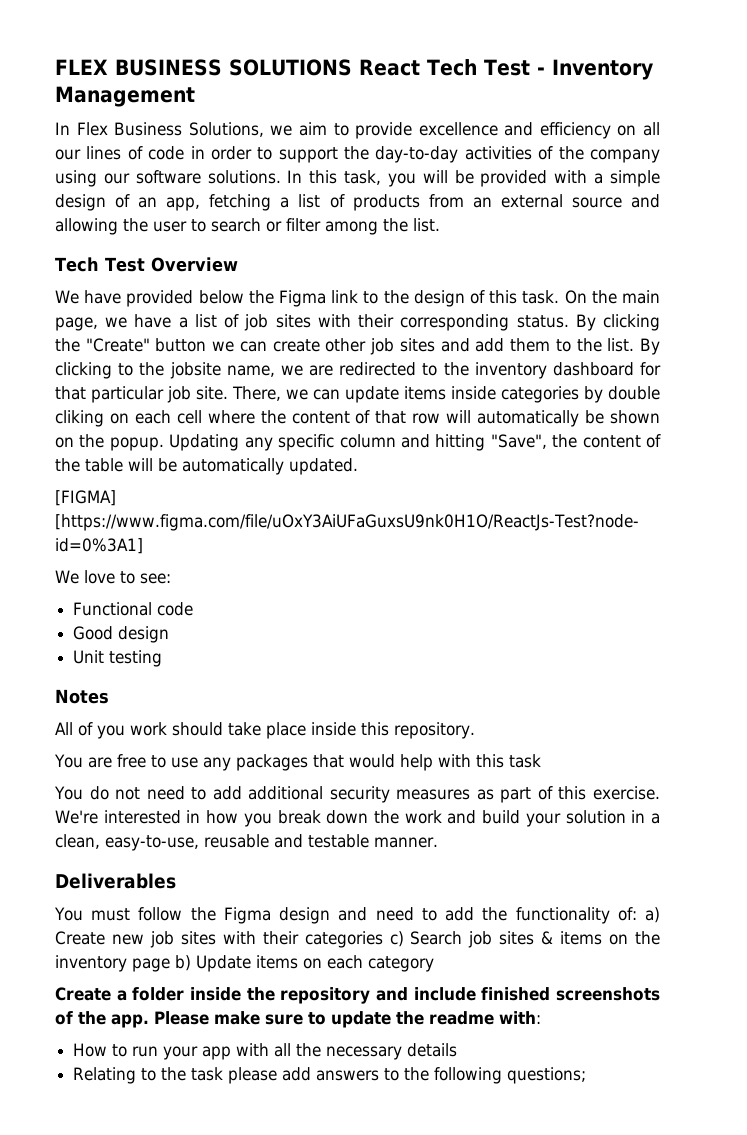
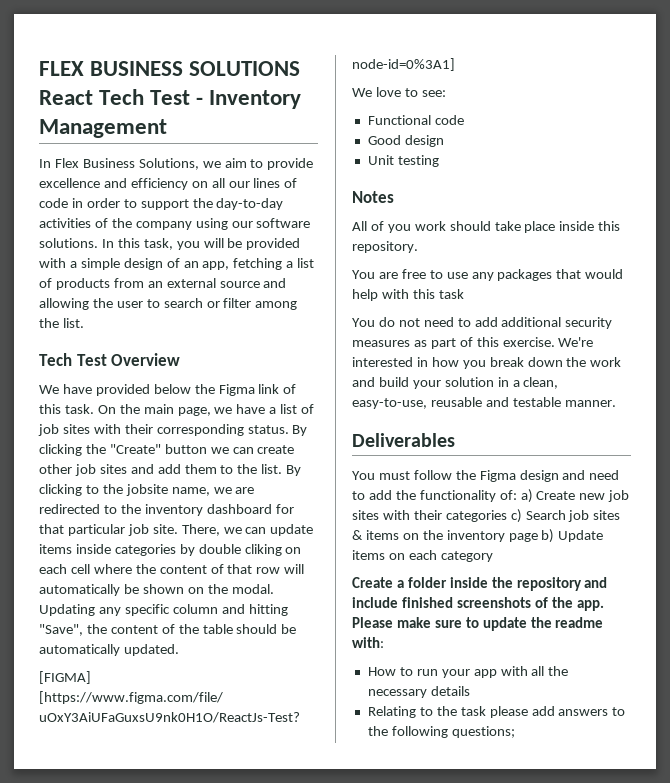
[363,290,465,307] to the design -> (280, 389) none
[109,437,164,451] popup. -> [231,584,274,594] modal.
[128,458,153,471] will -> [236,624,278,634] should

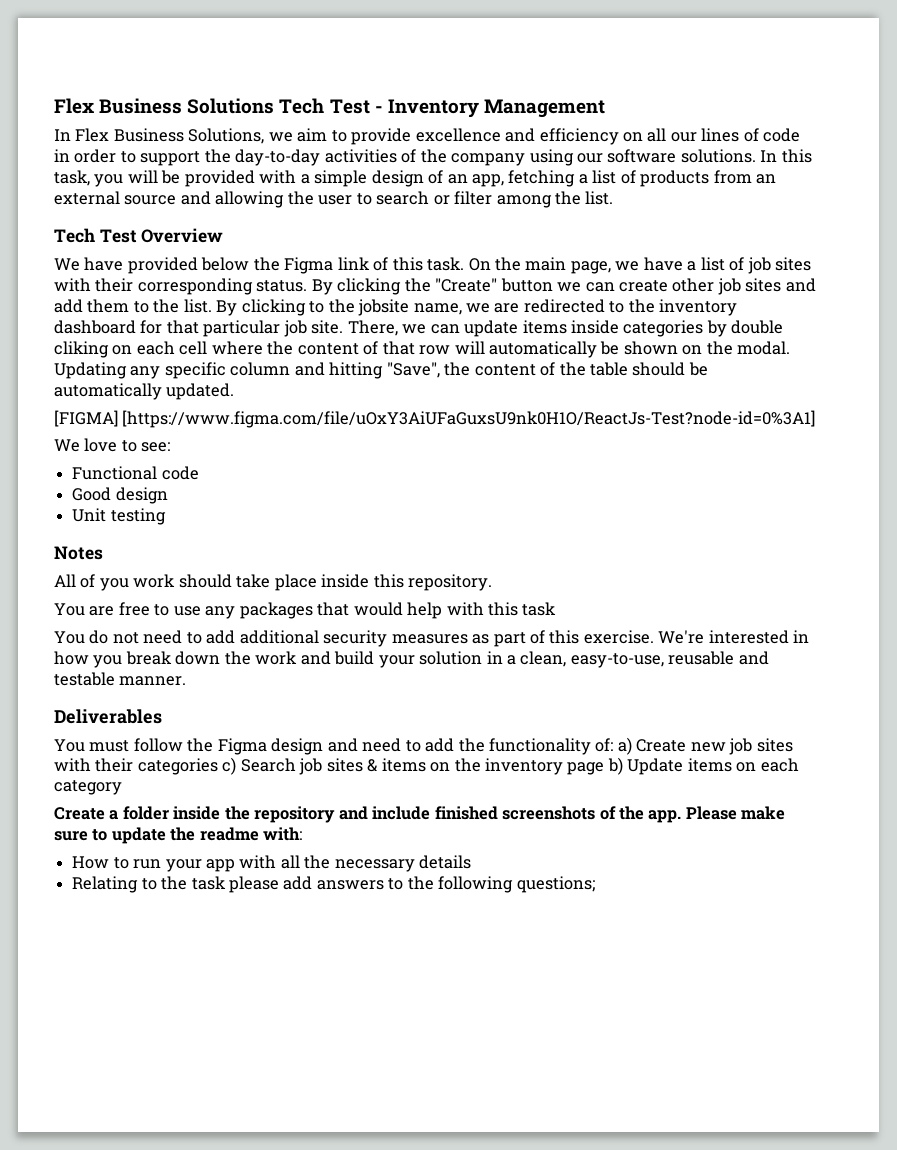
[39,61,301,76] [39,90,93,105] FLEX BUSINESS SOLUTIONS React -> [54,98,275,114] Flex Business Solutions

